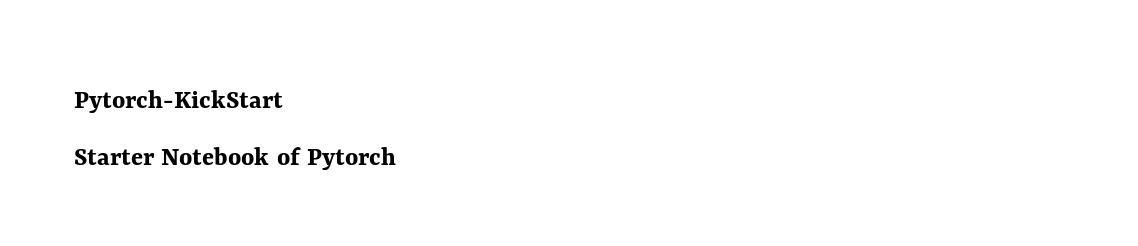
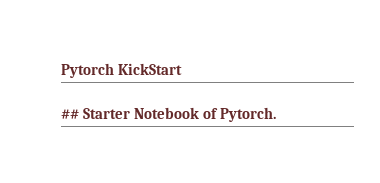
[74,90,283,113] Pytorch-KickStart // -> [61,63,183,78] [61,109,79,119] Pytorch KickStart // ##
[307,147,397,170] Pytorch -> [220,107,277,122] Pytorch.

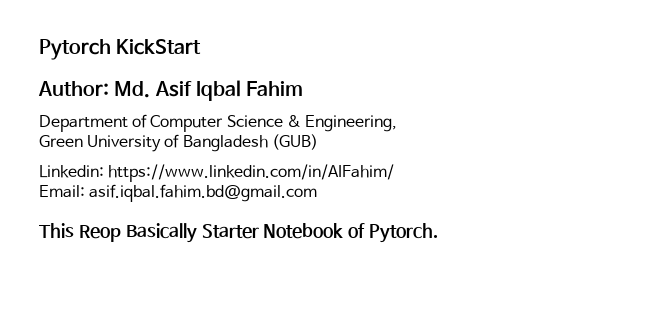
[61,109,79,119] ## -> [38,80,304,101] [39,114,397,132] [39,134,318,152] [39,164,395,182] [39,184,318,202] [39,223,197,243] Author: Md. Asif Iqbal Fahim // Department of Computer Science & Engineering, // Green University of Bangladesh (GUB) // Linkedin: https://www.linkedin.com/in/AIFahim/ // Email: asif.iqbal.fahim.bd@gmail.com // This Reop Basically

